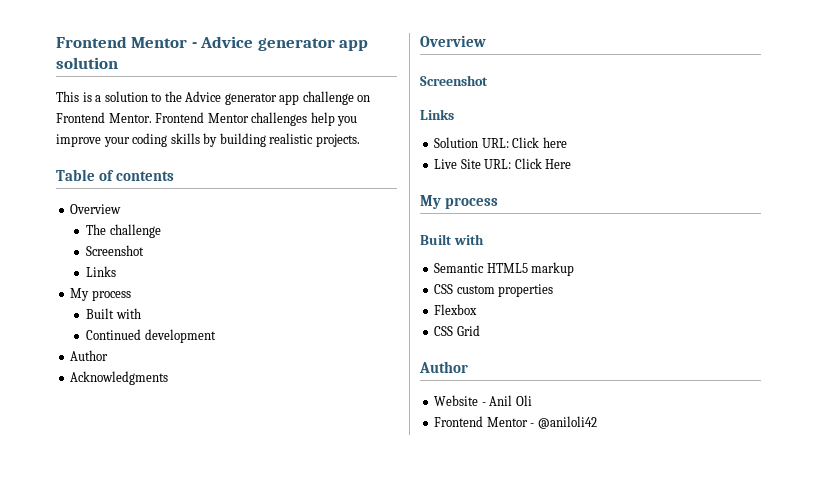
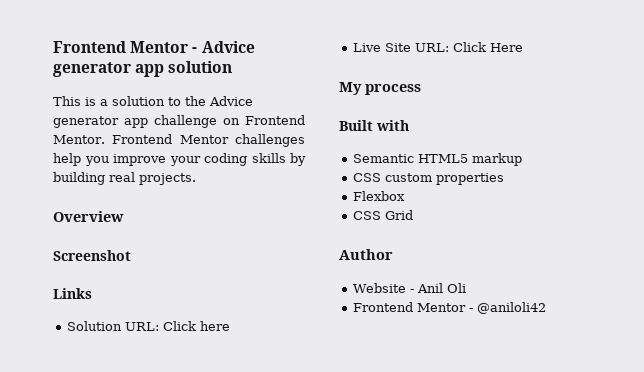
[269,133,314,144] realistic -> [109,172,135,182] real
[56,169,175,181] [70,204,122,214] [86,224,161,238] [86,245,145,256] [86,266,117,277] [70,288,131,301] [86,308,141,319] [86,329,216,343] [70,350,109,361] [70,371,169,385] // Table of contents // Overview // The challenge // Screenshot // Links // My process // Built with // Continued development // Author // Acknowledgments -> (196, 179) none

